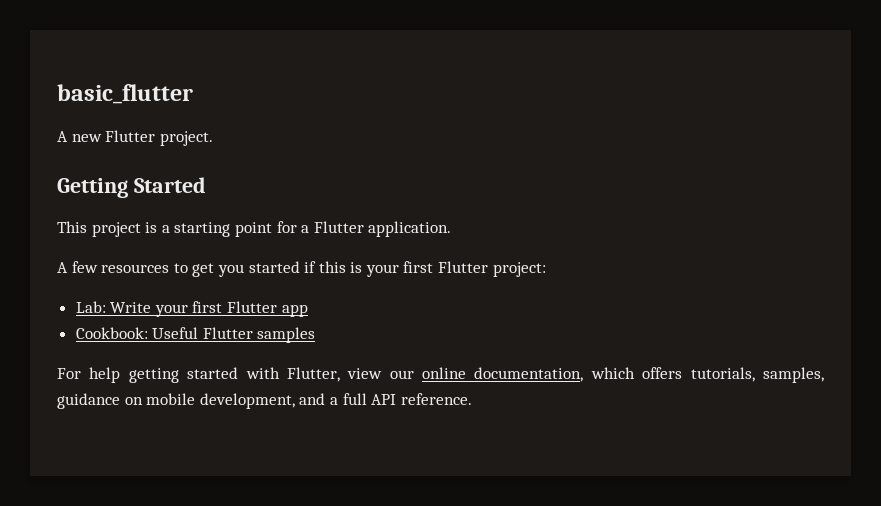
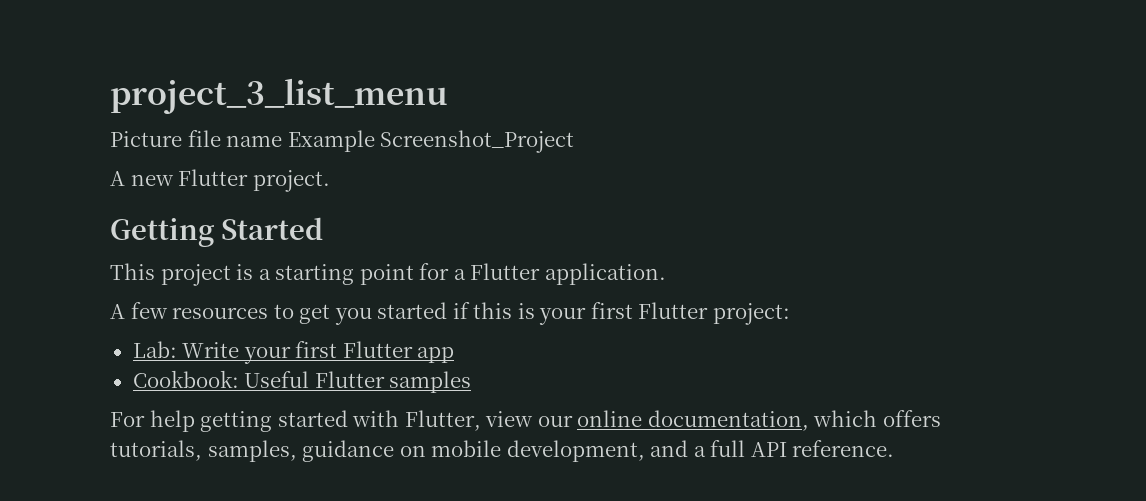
[57,84,193,104] basic_flutter -> [110,78,448,114] [110,130,575,153] project_3_list_menu // Picture file name Example Screenshot_Project

